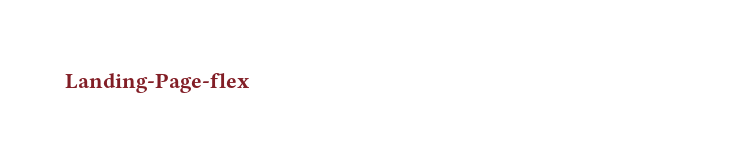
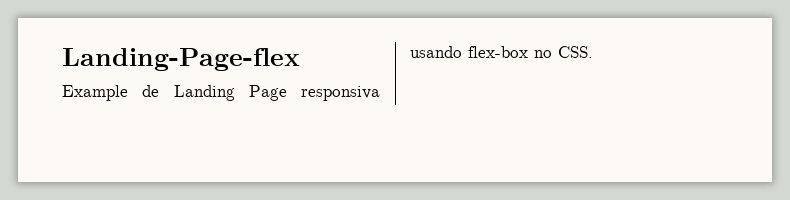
(250, 83) none -> [62,85,380,101] [410,46,593,58] // Example de Landing Page responsiva usando flex-box no CSS.

